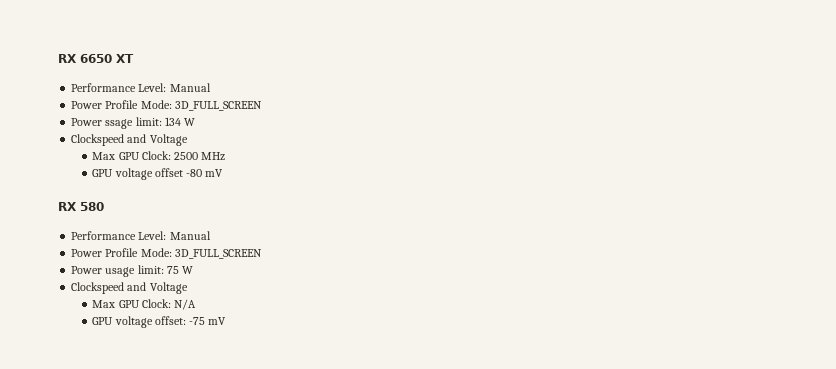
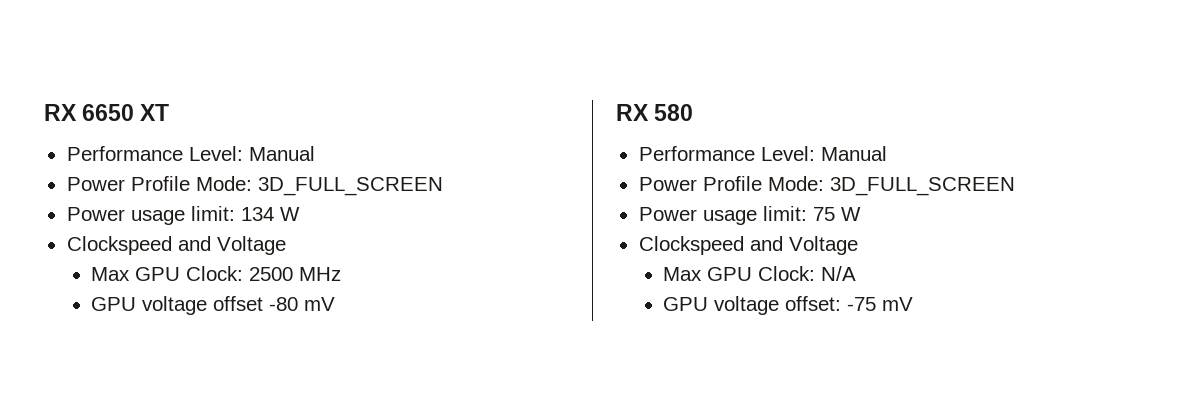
[105,119,134,129] ssage -> [130,210,185,225] usage

